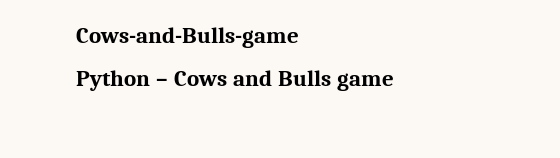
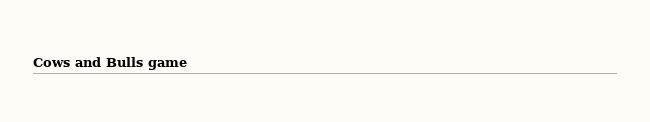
[76,27,299,48] [76,70,169,91] Cows-and-Bulls-game // Python – -> (33, 62) none

